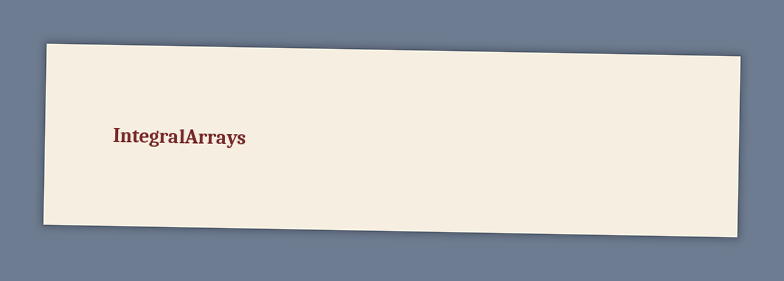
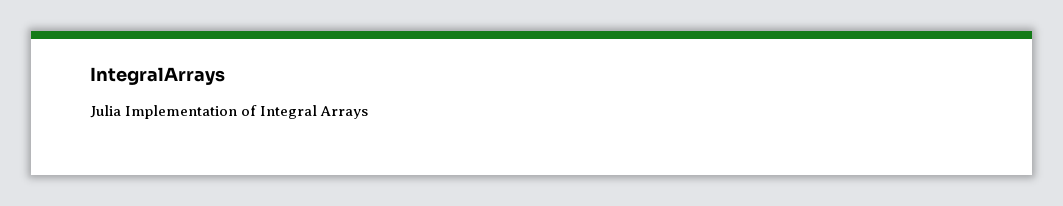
(247, 137) none -> [90,105,369,119] // Julia Implementation of Integral Arrays

